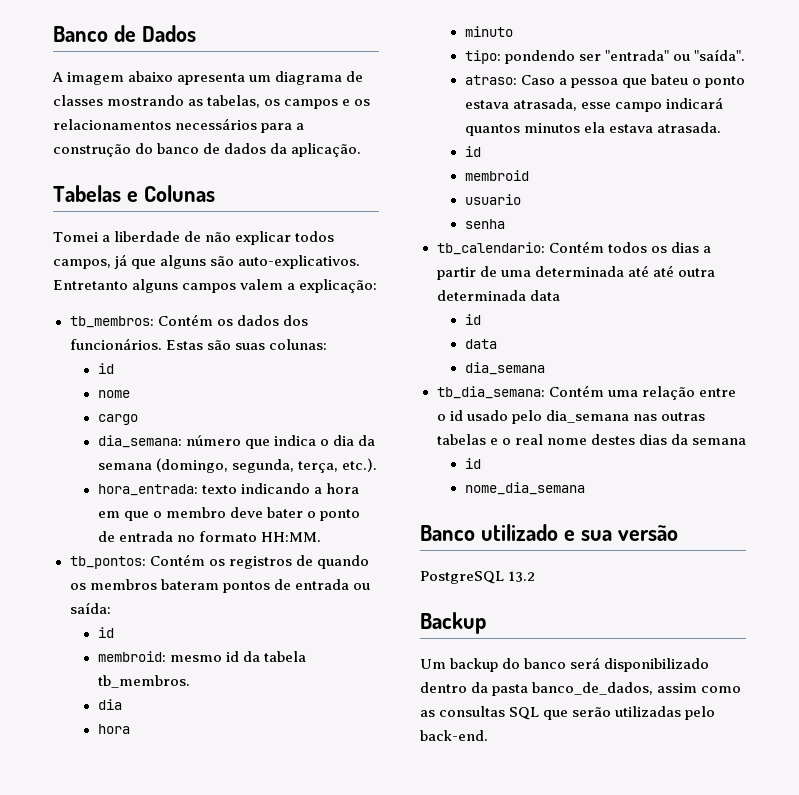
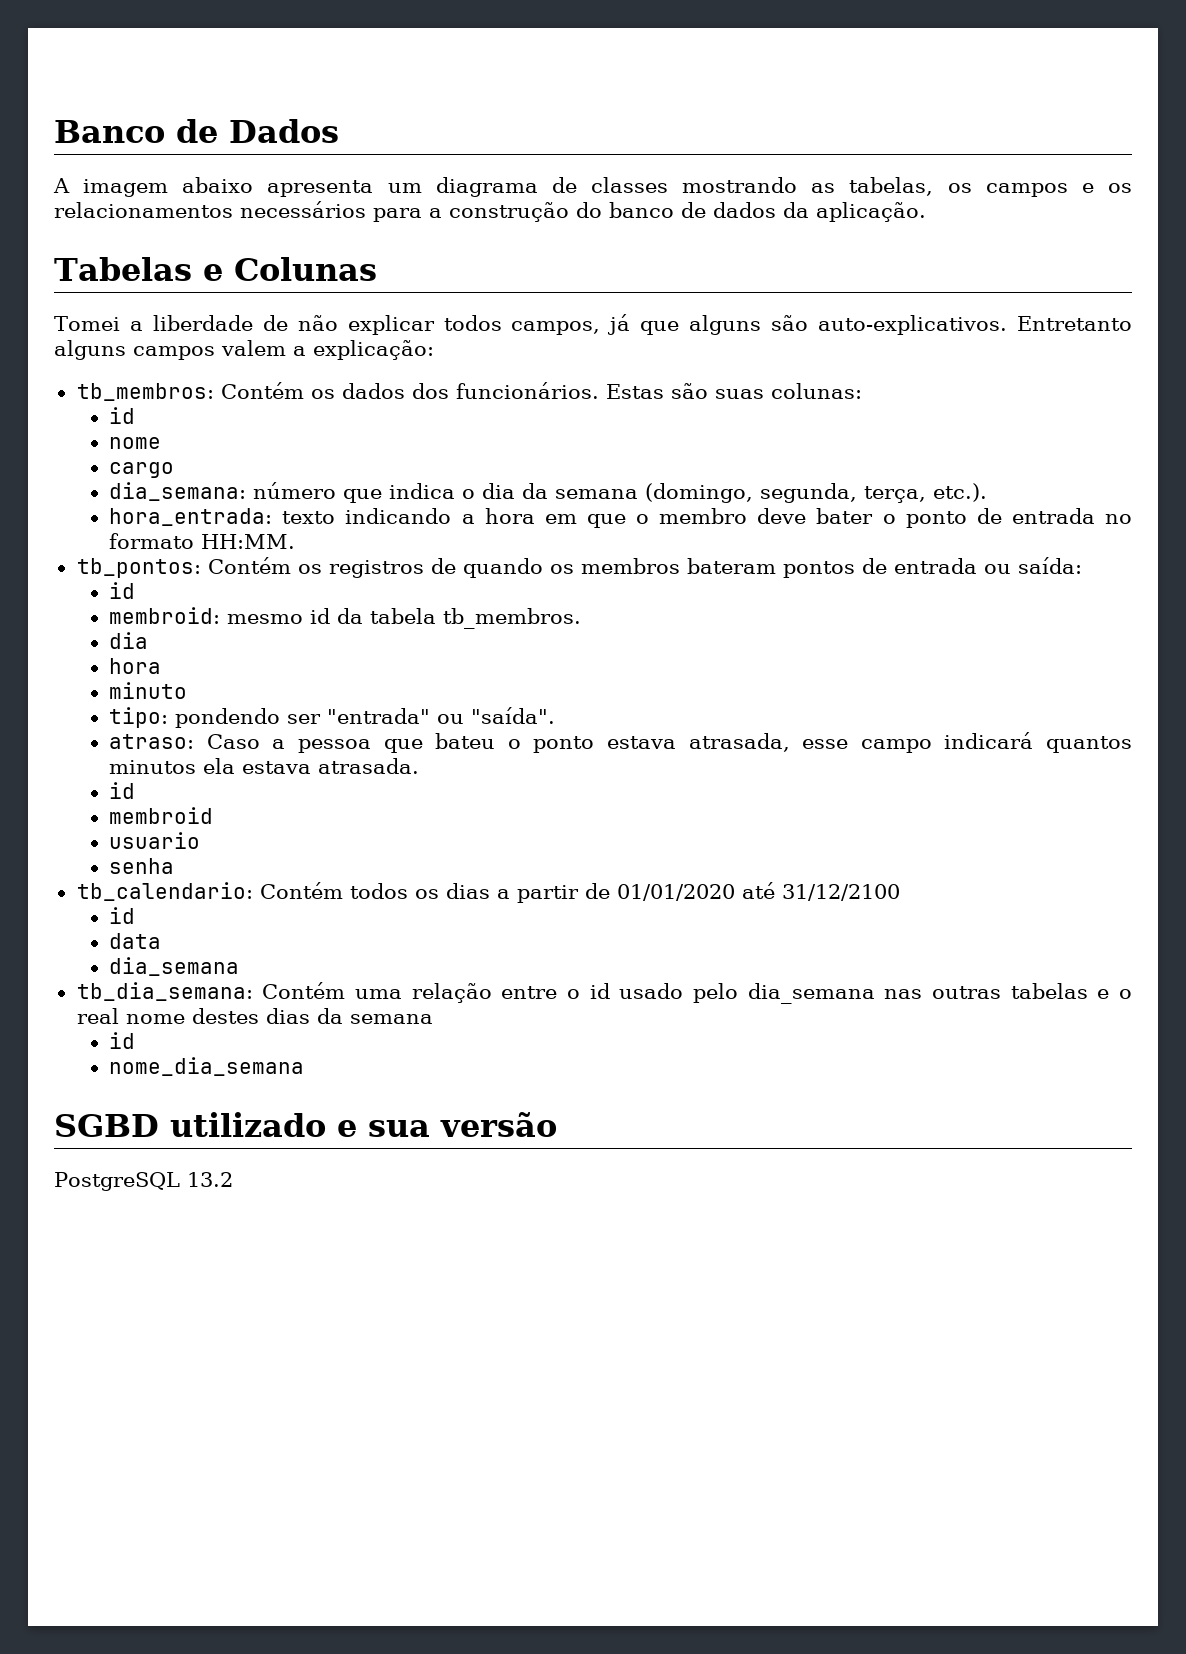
[500,265,715,277] [436,290,560,301] uma determinada até até outra determinada data -> [616,882,900,901] 01/01/2020 até 31/12/2100
[420,525,475,541] Banco -> [54,1114,159,1137] SGBD
[420,612,486,634] [420,657,710,672] [420,682,742,696] [420,706,716,720] [420,730,488,741] // Backup // Um backup do banco será disponibilizado dentro da pasta banco_de_dados, assim como as consultas SQL que serão utilizadas pelo back-end. -> (233, 1179) none

